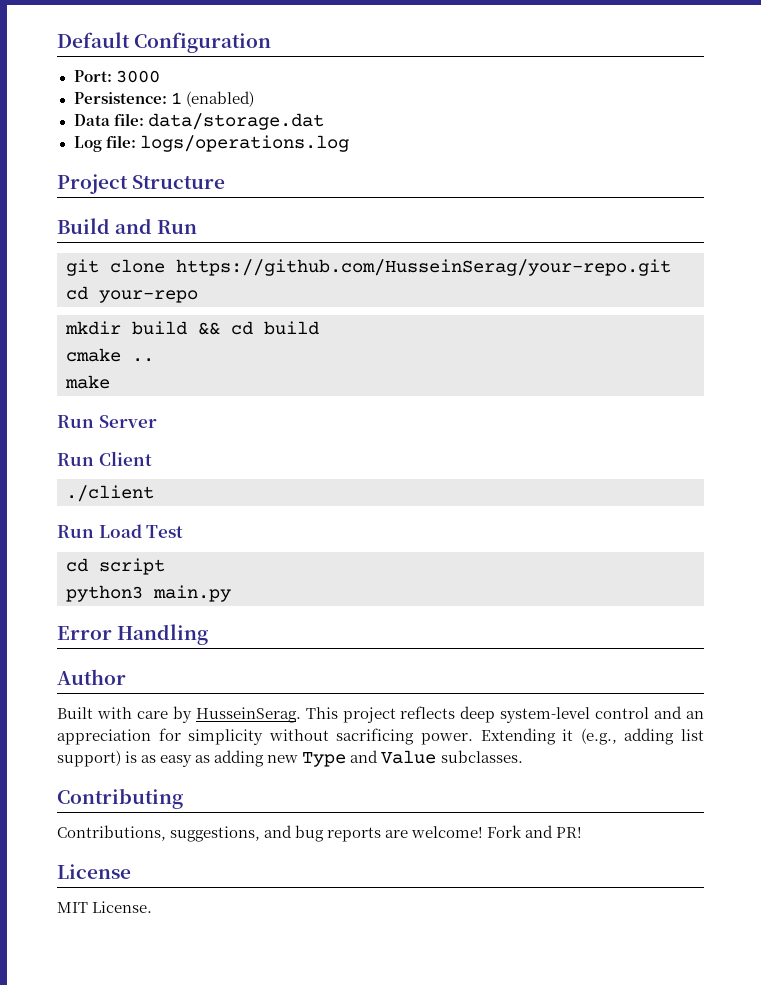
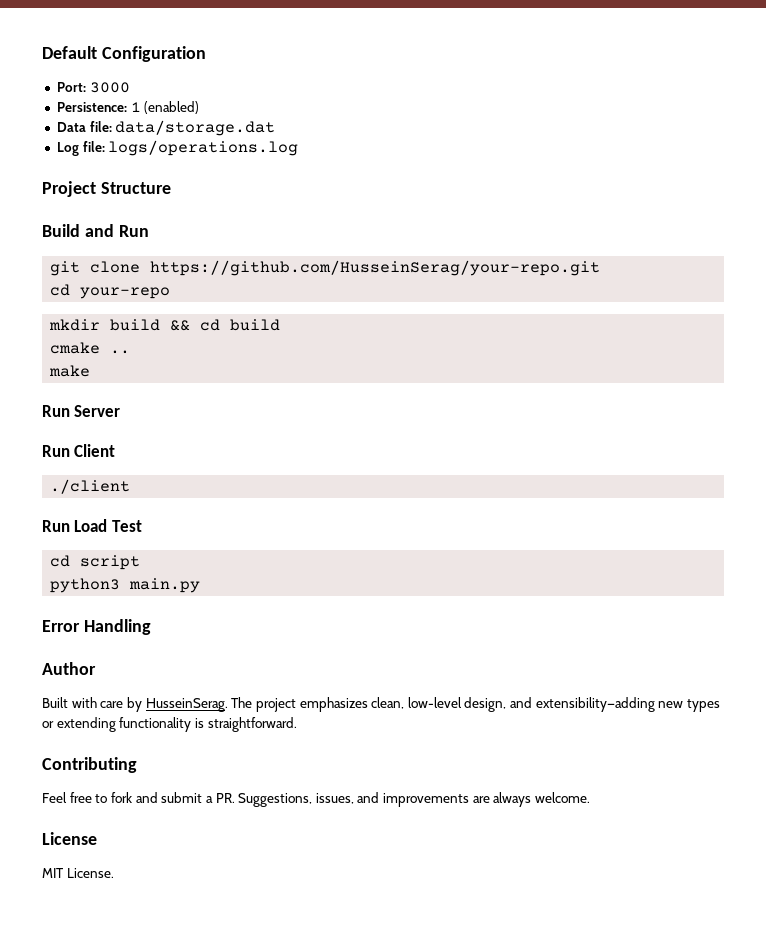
[305,706,704,723] [57,728,705,745] [57,750,523,767] [57,788,183,809] [57,825,583,842] This project reflects deep system-level control and an appreciation for simplicity without sacrificing power. Extending it (e.g., adding list support) is as easy as adding new Type and Value subclasses. // Contributing // Contributions, suggestions, and bug reports are welcome! Fork and PR! -> [231,697,721,712] [42,717,297,732] [42,757,137,773] [42,792,591,807] The project emphasizes clean, low-level design, and extensibility—adding new types or extending functionality is straightforward. // Contributing // Feel free to fork and submit a PR. Suggestions, issues, and improvements are always welcome.

